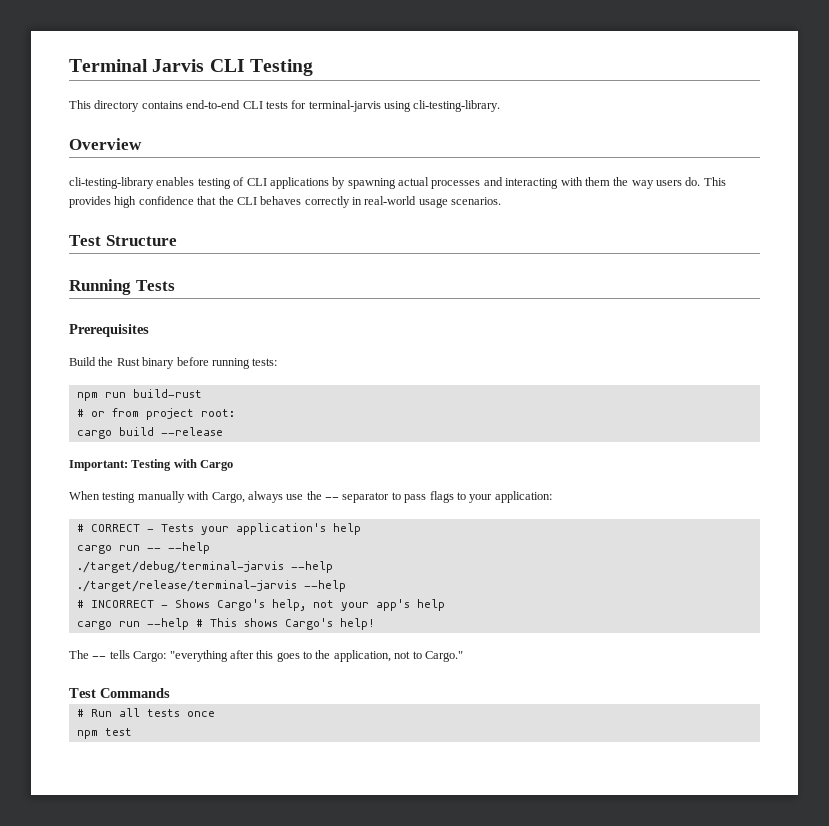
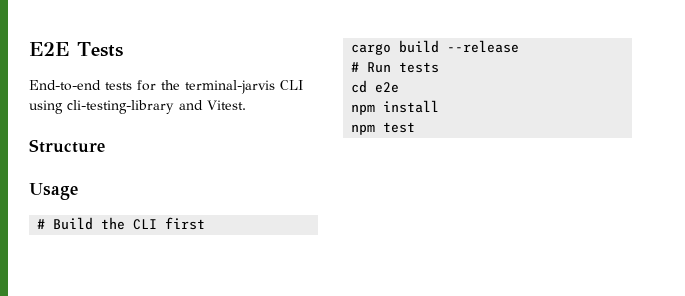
[69,59,313,76] [69,100,501,112] [69,138,142,150] [69,177,726,189] [69,196,502,208] [69,235,177,246] [69,279,175,295] [69,324,149,337] [69,357,278,369] [76,389,202,401] [76,408,235,420] [76,427,223,439] [69,459,234,471] [69,491,552,503] [76,523,361,535] [76,542,210,554] [76,561,333,573] [76,580,346,592] [76,599,445,611] [76,618,375,630] [69,650,463,662] [69,688,170,698] Terminal Jarvis CLI Testing // This directory contains end-to-end CLI tests for terminal-jarvis using cli-testing-library. // Overview // cli-testing-library enables testing of CLI applications by spawning actual processes and interacting with them the way users do. This provides high confidence that the CLI behaves correctly in real-world usage scenarios. // Test Structure // Running Tests // Prerequisites // Build the Rust binary before running tests: // npm run build-rust // # or from project root: // cargo build --release // Important: Testing with Cargo // When testing manually with Cargo, always use the -- separator to pass flags to your application: // # CORRECT - Tests your application's help // cargo run -- --help // ./target/debug/terminal-jarvis --help // ./target/release/terminal-jarvis --help // # INCORRECT - Shows Cargo's help, not your app's help // cargo run --help # This shows Cargo's help! // The -- tells Cargo: "everything after this goes to the application, not to Cargo." // Test Commands -> [29,42,123,57] [29,80,303,94] [29,100,246,114] [29,139,105,153] [29,183,78,200] [37,217,206,230] [351,40,520,55] E2E Tests // End-to-end tests for the terminal-jarvis CLI using cli-testing-library and Vitest. // Structure // Usage // # Build the CLI first // cargo build --release
[118,708,215,717] all tests once -> [399,62,440,73] [351,80,400,93] [351,100,440,115] tests // cd e2e // npm install

